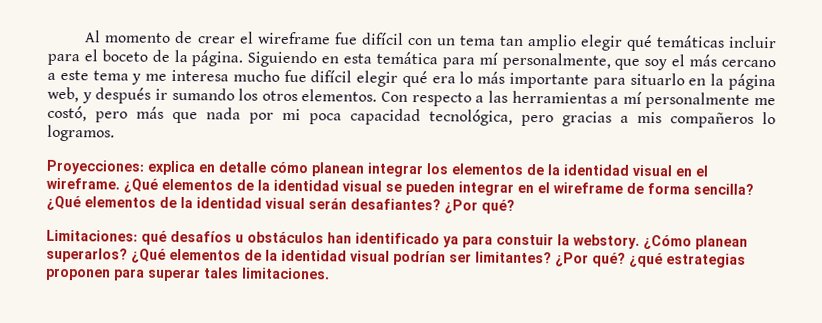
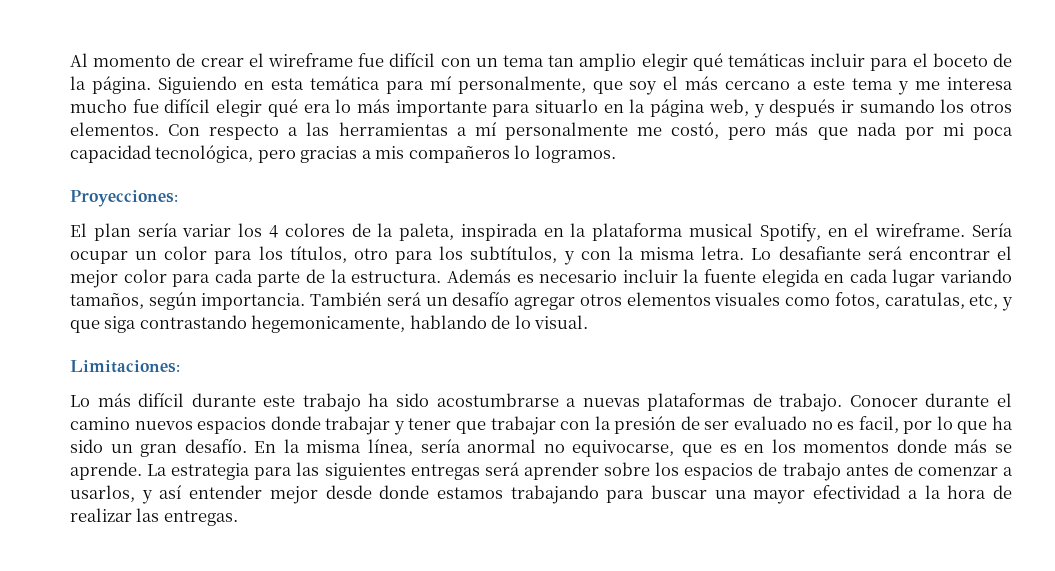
[147,160,708,178] [46,177,754,196] [46,195,515,214] [46,229,748,250] [46,247,746,268] [45,267,330,282] explica en detalle cómo planean integrar los elementos de la identidad visual en el wireframe. ¿Qué elementos de la identidad visual se pueden integrar en el wireframe de forma sencilla? ¿Qué elementos de la identidad visual serán desafiantes? ¿Por qué? // Limitaciones: qué desafíos u obstáculos han identificado ya para constuir la webstory. ¿Cómo planean superarlos? ¿Qué elementos de la identidad visual podrían ser limitantes? ¿Por qué? ¿qué estrategias proponen para superar tales limitaciones. -> [70,223,1013,242] [70,246,1012,265] [70,269,1012,288] [70,292,1014,311] [70,315,589,333] [70,360,180,373] [70,393,1012,412] [70,416,1013,435] [70,439,1012,457] [70,462,1014,481] [70,485,1013,504] [70,508,238,526] // El plan sería variar los 4 colores de la paleta, inspirada en la plataforma musical Spotify, en el wireframe. Sería ocupar un color para los títulos, otro para los subtítulos, y con la misma letra. Lo desafiante será encontrar el mejor color para cada parte de la estructura. Además es necesario incluir la fuente elegida en cada lugar variando tamaños, según importancia. También será un desafío agregar otros elementos visuales como fotos, caratulas, etc, y que siga contrastando hegemonicamente, hablando de lo visual. // Limitaciones: // Lo más difícil durante este trabajo ha sido acostumbrarse a nuevas plataformas de trabajo. Conocer durante el camino nuevos espacios donde trabajar y tener que trabajar con la presión de ser evaluado no es facil, por lo que ha sido un gran desafío. En la misma línea, sería anormal no equivocarse, que es en los momentos donde más se aprende. La estrategia para las siguientes entregas será aprender sobre los espacios de trabajo antes de comenzar a usarlos, y así entender mejor desde donde estamos trabajando para buscar una mayor efectividad a la hora de realizar las entregas.

